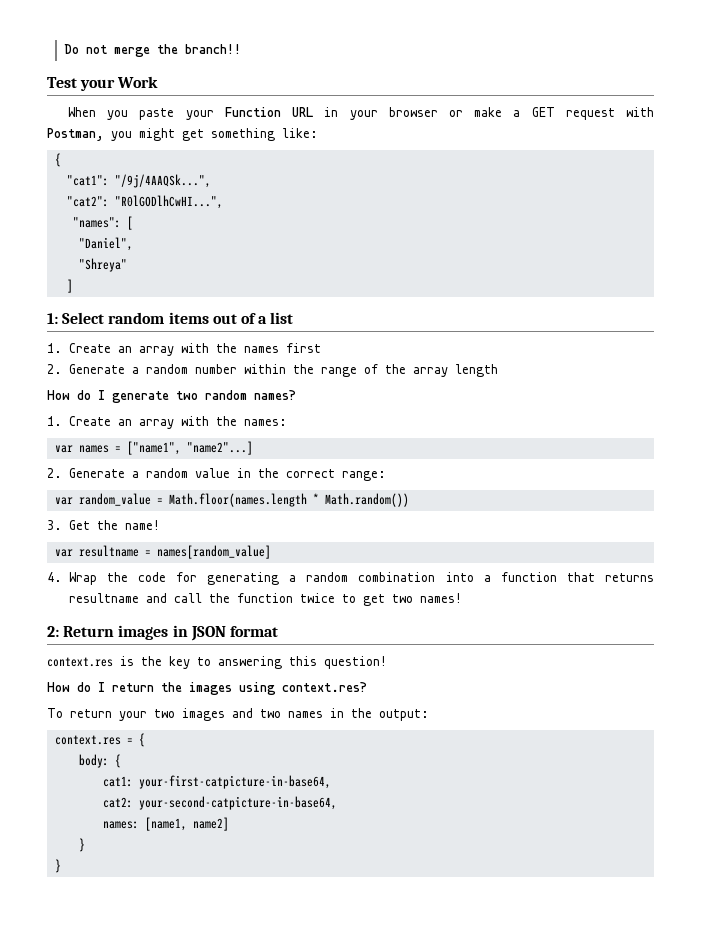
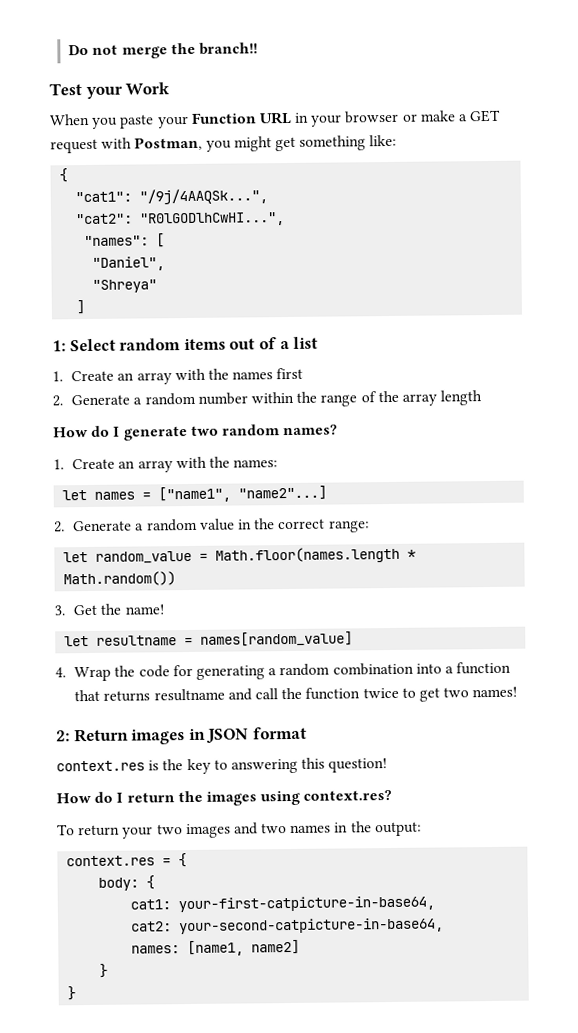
[54,445,73,453] var -> [62,490,88,501] let
[54,497,73,505] var -> [63,551,89,563] let
[54,549,73,557] var -> [64,635,90,647] let

